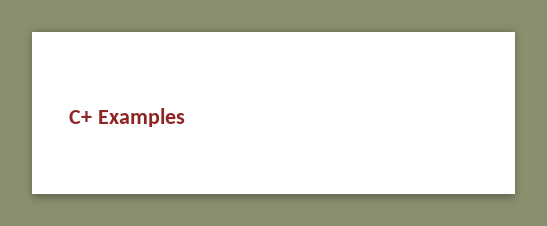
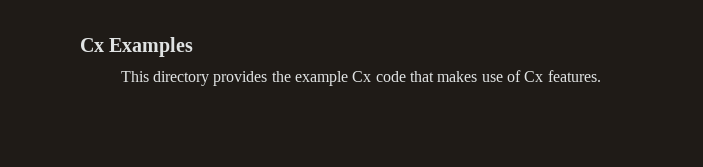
[69,110,92,124] C+ -> [80,38,104,52] Cx
(185, 117) none -> [120,70,601,86] // This directory provides the example Cx code that makes use of Cx features.

